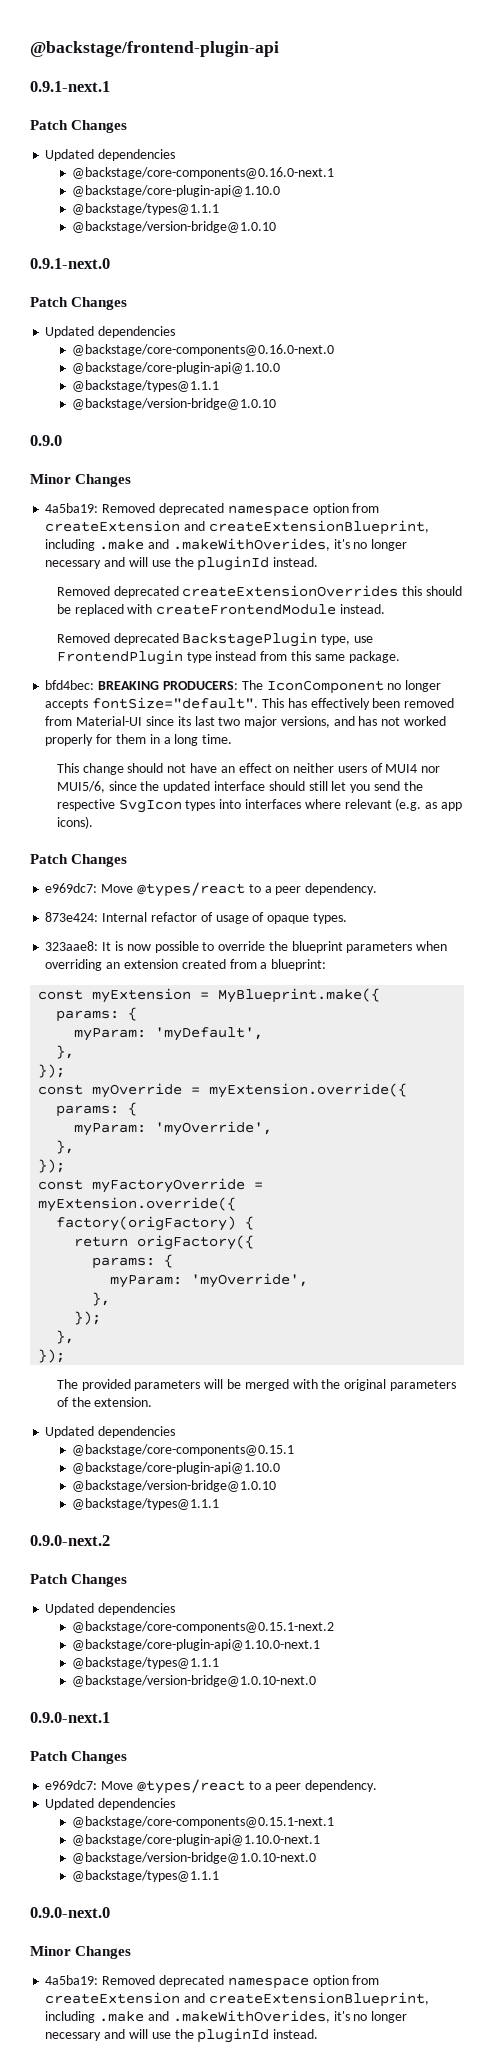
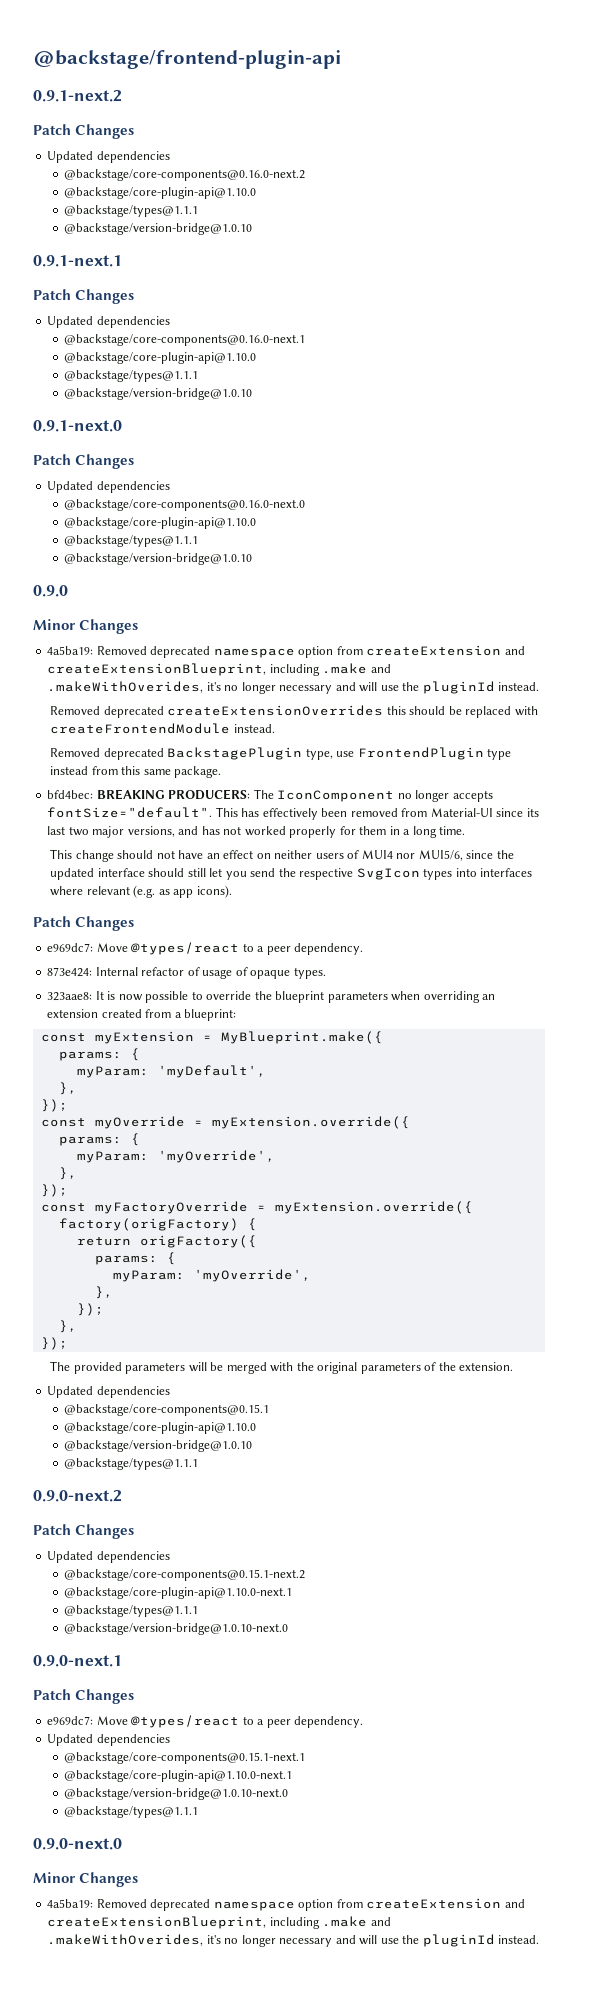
(279, 49) none -> [33,90,122,102] [33,124,135,139] [47,151,170,163] [64,169,306,181] [64,187,257,199] [64,205,199,217] [64,223,253,235] // 0.9.1-next.2 // Patch Changes // Updated dependencies // @backstage/core-components@0.16.0-next.2 // @backstage/core-plugin-api@1.10.0 // @backstage/types@1.1.1 // @backstage/version-bridge@1.0.10

